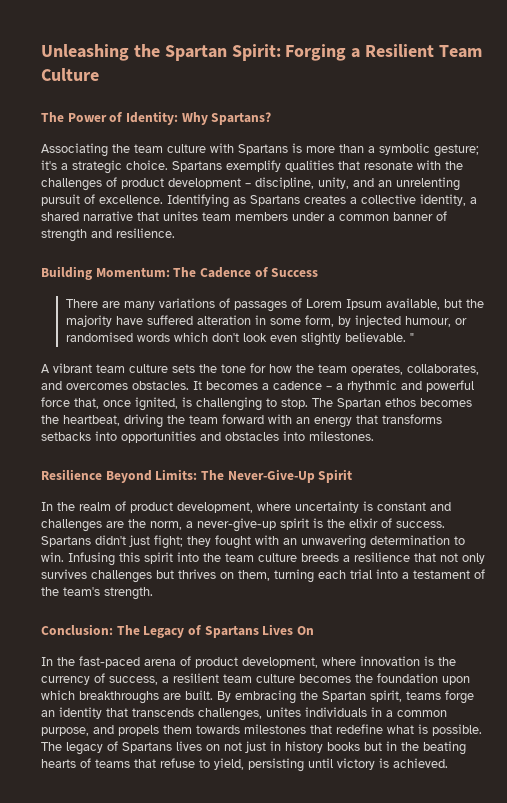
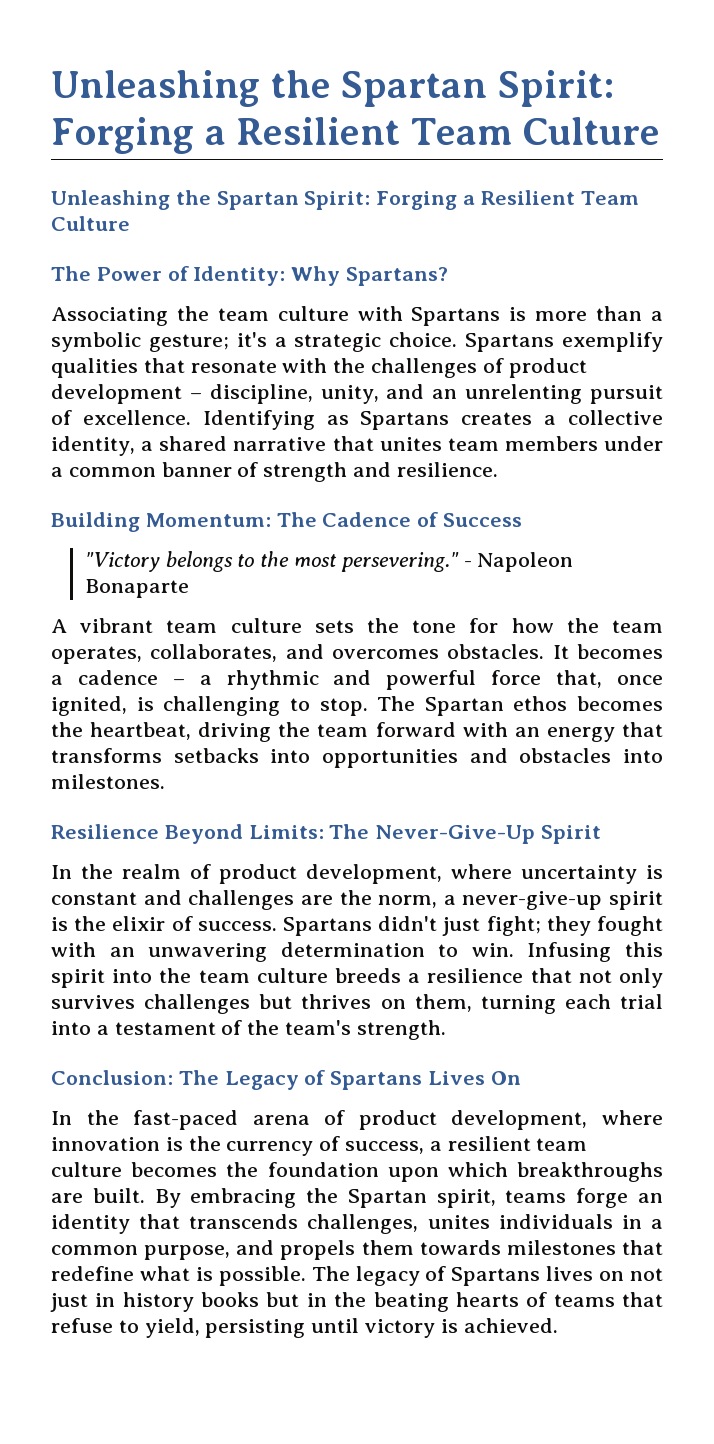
[41,44,483,61] [41,68,99,81] Unleashing the Spartan Spirit: Forging a Resilient Team Culture -> [51,70,614,107] [51,117,661,154] [51,190,639,210] [51,216,130,231] Unleashing the Spartan Spirit: Forging a Resilient Team Culture // Unleashing the Spartan Spirit: Forging a Resilient Team Culture
[65,298,484,312] [65,315,467,327] [65,332,414,346] There are many variations of passages of Lorem Ipsum available, but the majority have suffered alteration in some form, by injected humour, or randomised words which don't look even slightly believable. " -> [84,551,574,572] [84,579,189,598] "Victory belongs to the most persevering." - Napoleon Bonaparte

